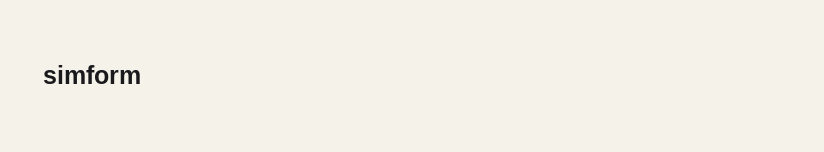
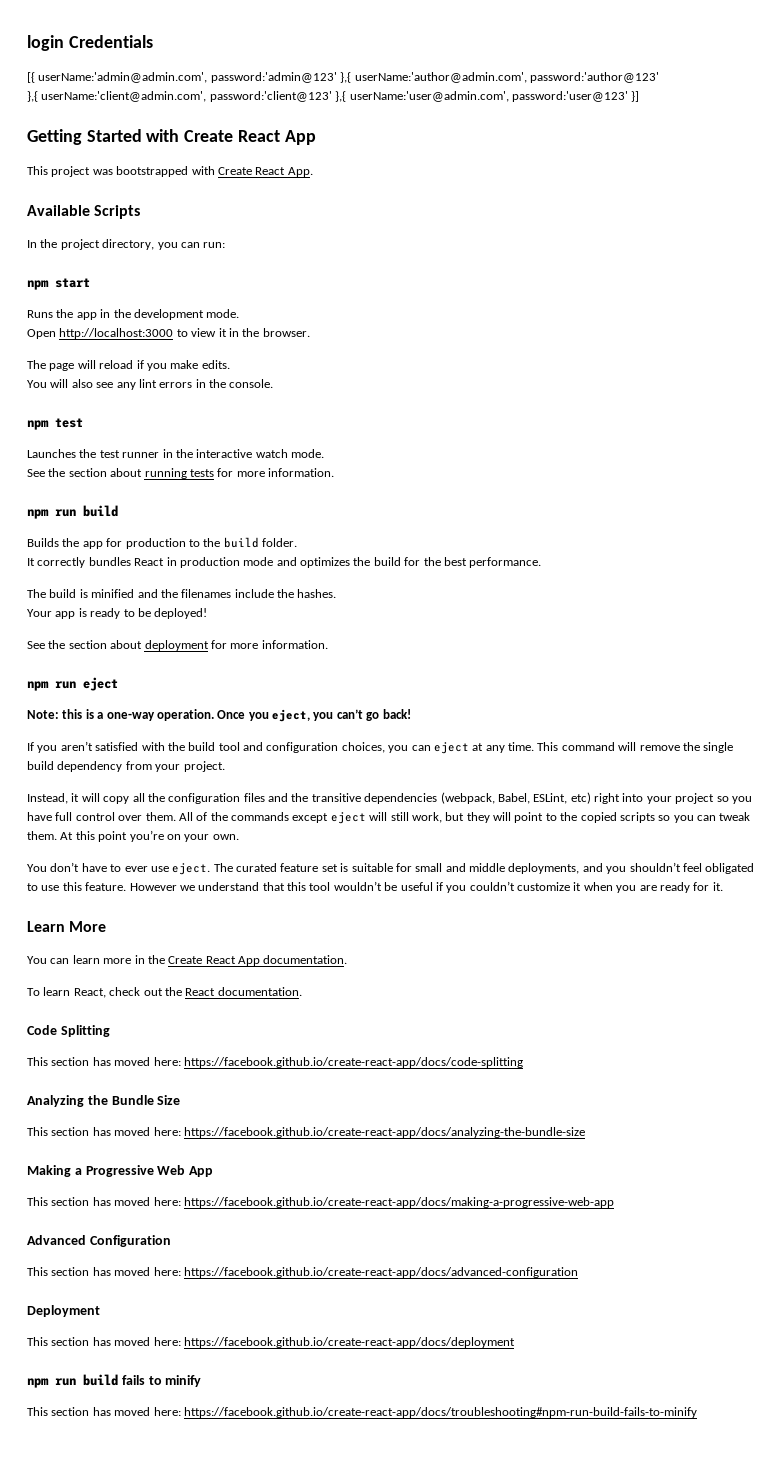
[43,65,141,84] simform -> [27,35,153,51] [27,72,659,83] [27,91,640,102] [27,129,316,145] [27,166,313,177] [27,205,141,219] [27,239,226,250] [27,278,90,290] [27,309,240,320] [27,328,310,339] [27,360,230,371] [27,379,274,390] [27,418,83,430] [27,449,324,458] [27,468,334,479] [27,505,118,519] [27,537,297,549] [27,557,542,568] [27,589,337,598] [27,608,208,619] [27,640,328,651] [27,677,118,691] [27,709,411,722] [27,741,734,754] [27,761,225,772] [27,792,752,804] [27,812,751,824] [27,830,239,842] [27,862,755,875] [27,881,723,893] [27,921,107,932] [27,955,348,966] [27,987,302,998] [27,1025,110,1037] [27,1057,523,1068] [27,1095,181,1107] [27,1127,585,1138] [27,1165,214,1177] [27,1197,614,1208] [27,1235,171,1247] [27,1267,578,1278] [27,1305,100,1317] [27,1337,515,1348] [27,1374,202,1388] [27,1407,697,1418] login Credentials // [{ userName:'admin@admin.com', password:'admin@123' },{ userName:'author@admin.com', password:'author@123' // },{ userName:'client@admin.com', password:'client@123' },{ userName:'user@admin.com', password:'user@123' }] // Getting Started with Create React App // This project was bootstrapped with Create React App. // Available Scripts // In the project directory, you can run: // npm start // Runs the app in the development mode. // Open http://localhost:3000 to view it in the browser. // The page will reload if you make edits. // You will also see any lint errors in the console. // npm test // Launches the test runner in the interactive watch mode. // See the section about running tests for more information. // npm run build // Builds the app for production to the build folder. // It correctly bundles React in production mode and optimizes the build for the best performance. // The build is minified and the filenames include the hashes. // Your app is ready to be deployed! // See the section about deployment for more information. // npm run eject // Note: this is a one-way operation. Once you eject, you can’t go back! // If you aren’t satisfied with the build tool and configuration choices, you can eject at any time. This command will remove the single build dependency from your project. // Instead, it will copy all the configuration files and the transitive dependencies (webpack, Babel, ESLint, etc) right into your project so you have full control over them. All of the commands except eject will still work, but they will point to the copied scripts so you can tweak them. At this point you’re on your own. // You don’t have to ever use eject. The curated feature set is suitable for small and middle deployments, and you shouldn’t feel obligated to use this feature. However we understand that this tool wouldn’t be useful if you couldn’t customize it when you are ready for it. // Learn More // You can learn more in the Create React App documentation. // To learn React, check out the React documentation. // Code Splitting // This section has moved here: https://facebook.github.io/create-react-app/docs/code-splitting // Analyzing the Bundle Size // This section has moved here: https://facebook.github.io/create-react-app/docs/analyzing-the-bundle-size // Making a Progressive Web App // This section has moved here: https://facebook.github.io/create-react-app/docs/making-a-progressive-web-app // Advanced Configuration // This section has moved here: https://facebook.github.io/create-react-app/docs/advanced-configuration // Deployment // This section has moved here: https://facebook.github.io/create-react-app/docs/deployment // npm run build fails to minify // This section has moved here: https://facebook.github.io/create-react-app/docs/troubleshooting#npm-run-build-fails-to-minify

